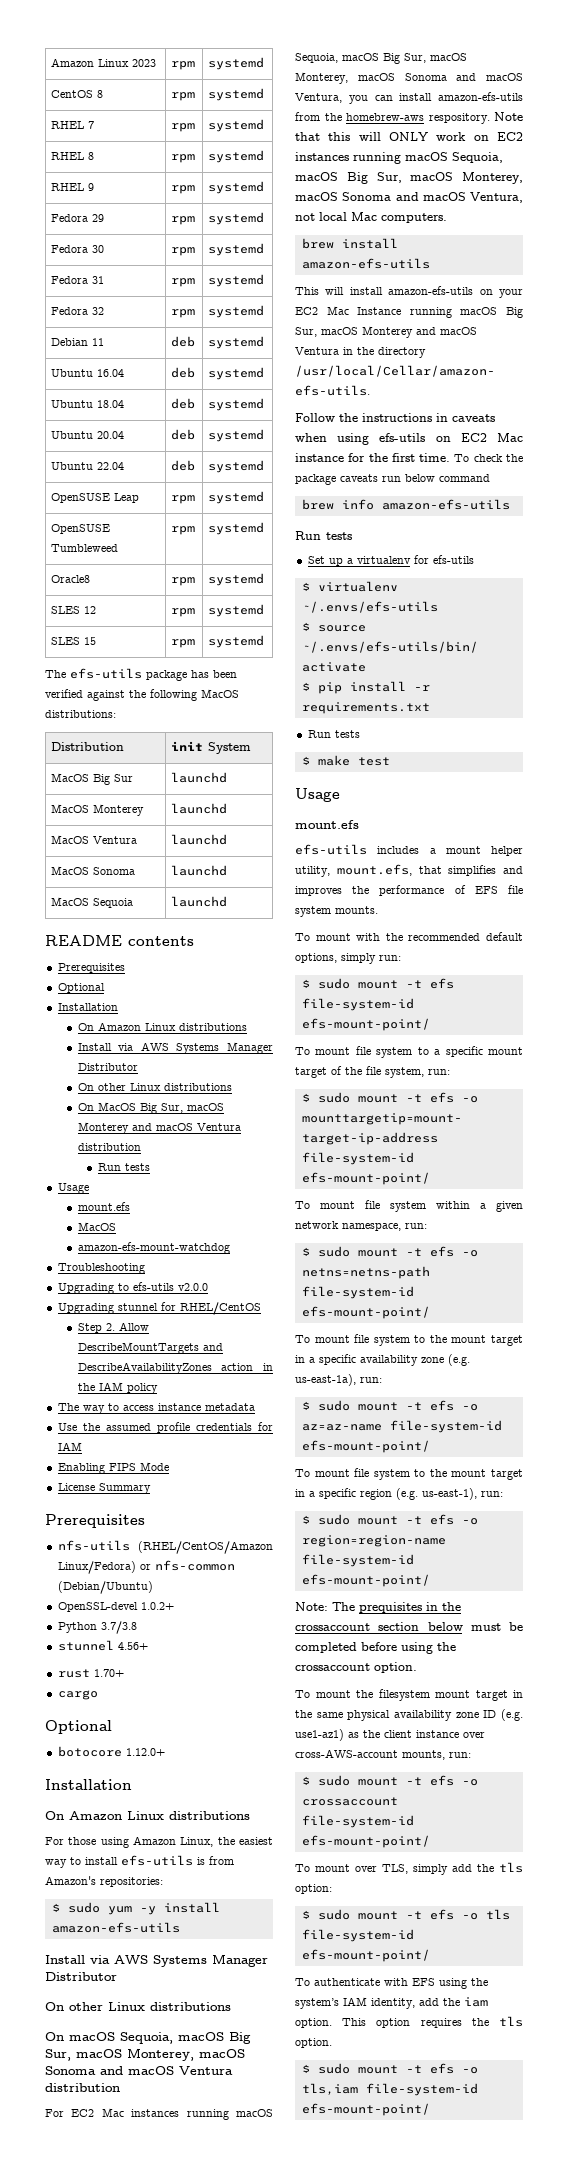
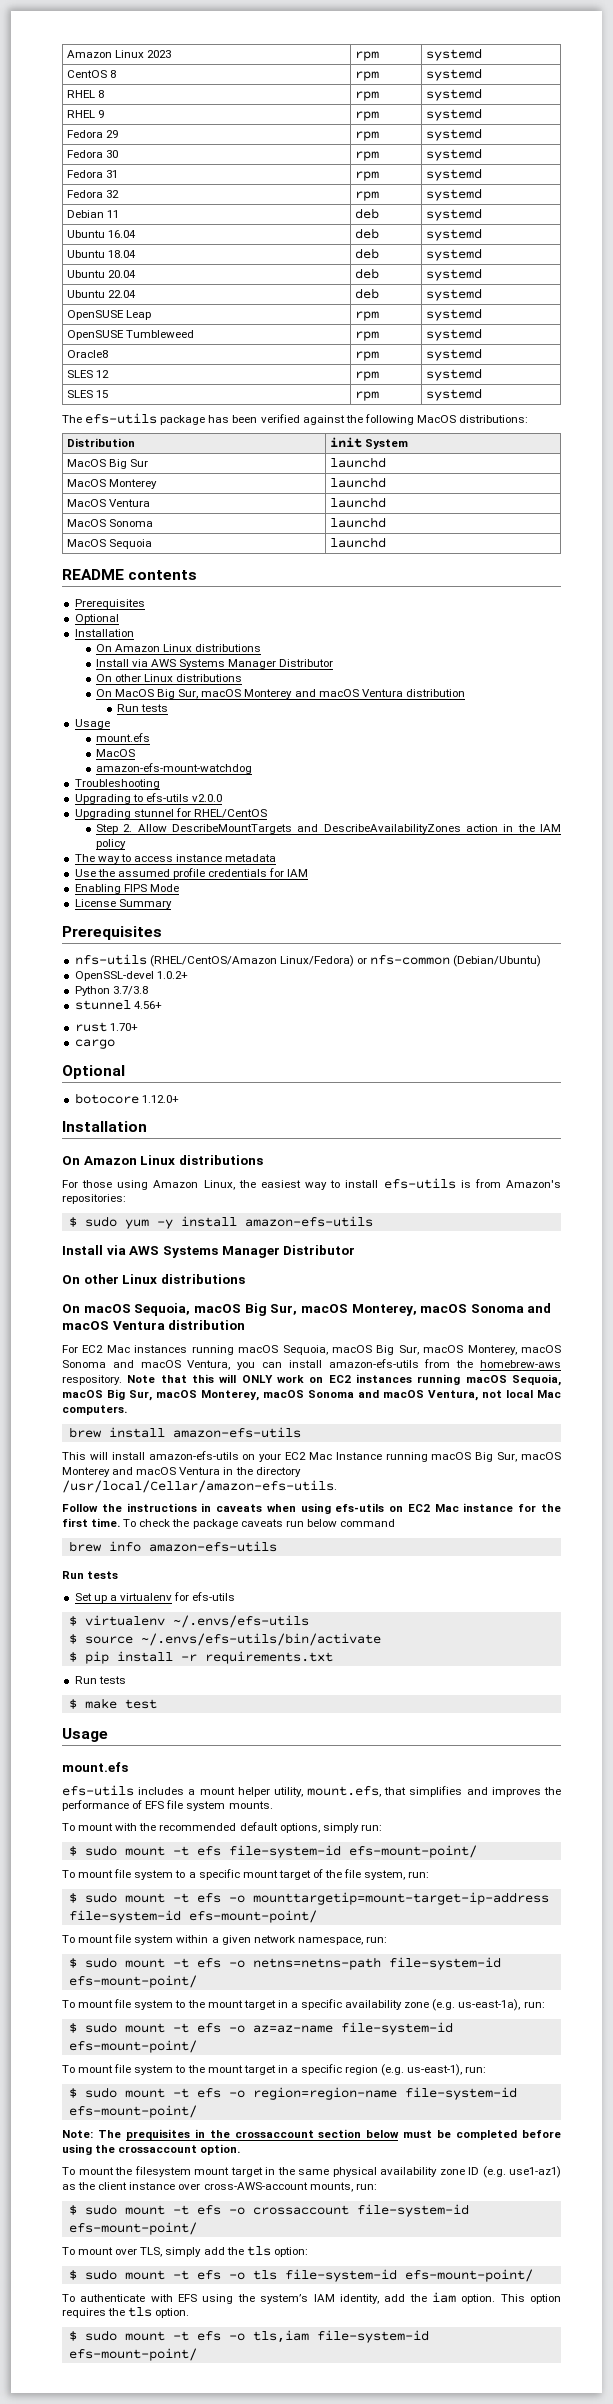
[51,121,95,129] [171,123,196,132] [208,119,265,132] // RHEL 7 | rpm | systemd -> (482, 74) none

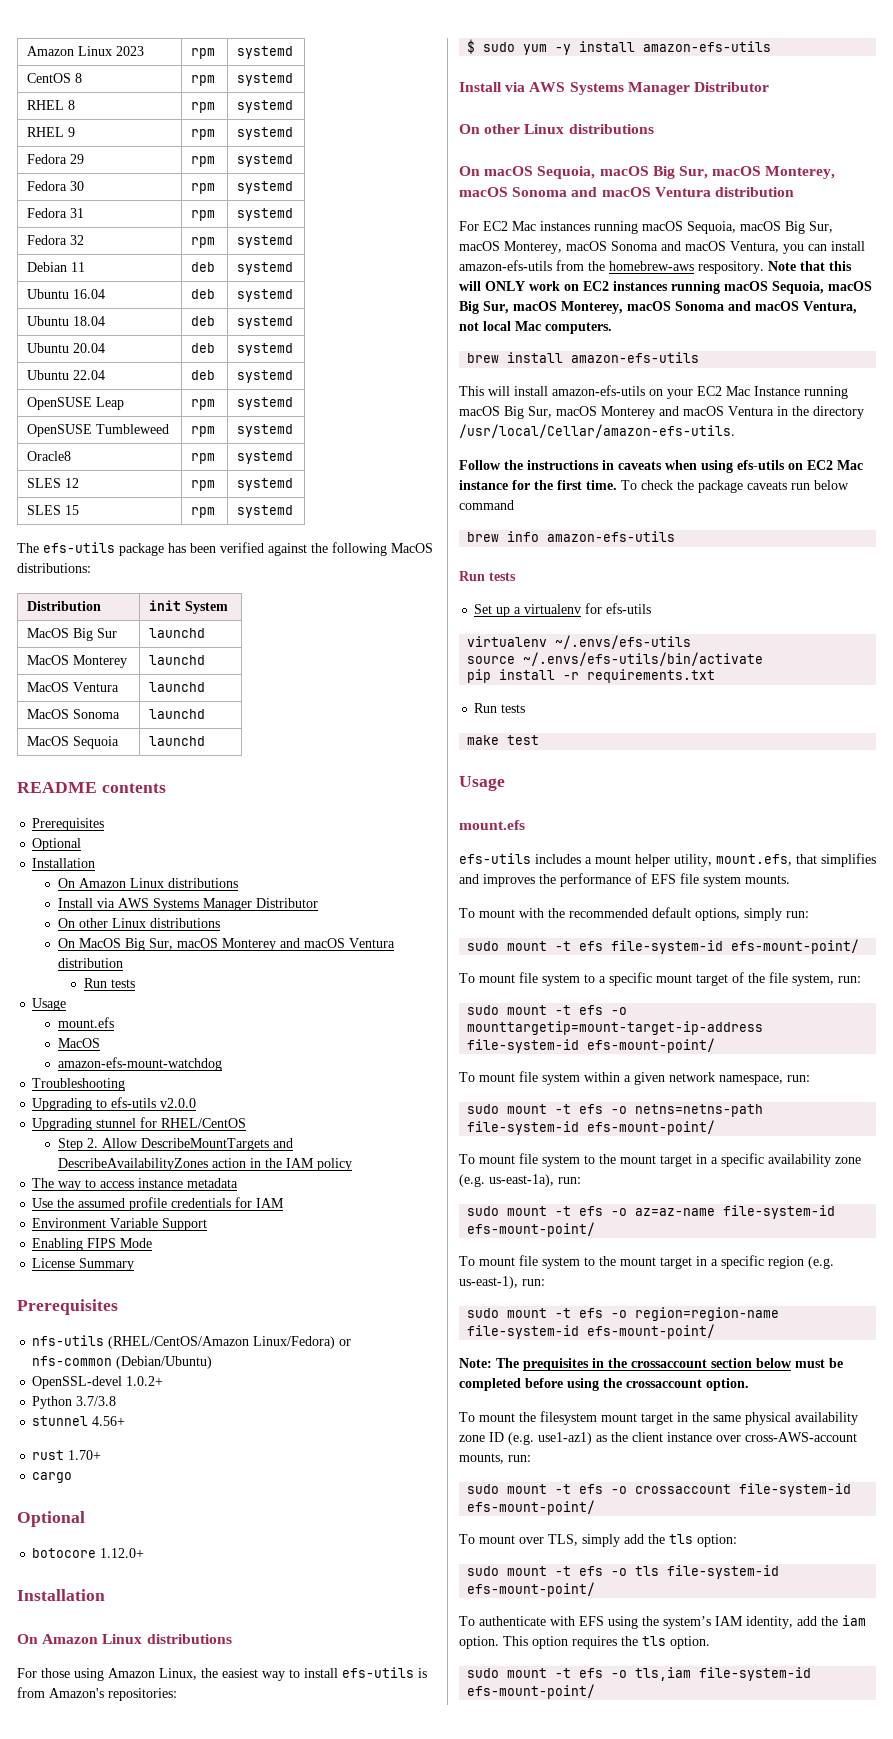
(309, 873) none -> [32,1218,208,1231] // Environment Variable Support
[68,1616,77,1626] $ -> (652, 608) none
[68,1634,77,1644] $ -> (692, 642) none
[68,1652,77,1662] $ -> (764, 659) none
[68,1699,77,1709] $ -> (526, 708) none
[68,1846,77,1856] $ -> (809, 914) none
[68,1893,77,1903] $ -> (861, 979) none
[68,1958,77,1968] $ -> (810, 1078) none
[68,2023,77,2033] $ -> (581, 1180) none
[68,2088,77,2098] $ -> (545, 1282) none
[68,2205,77,2215] $ -> (531, 1458) none
[68,2270,77,2280] $ -> (737, 1540) none
[68,2331,77,2341] $ -> (710, 1642) none

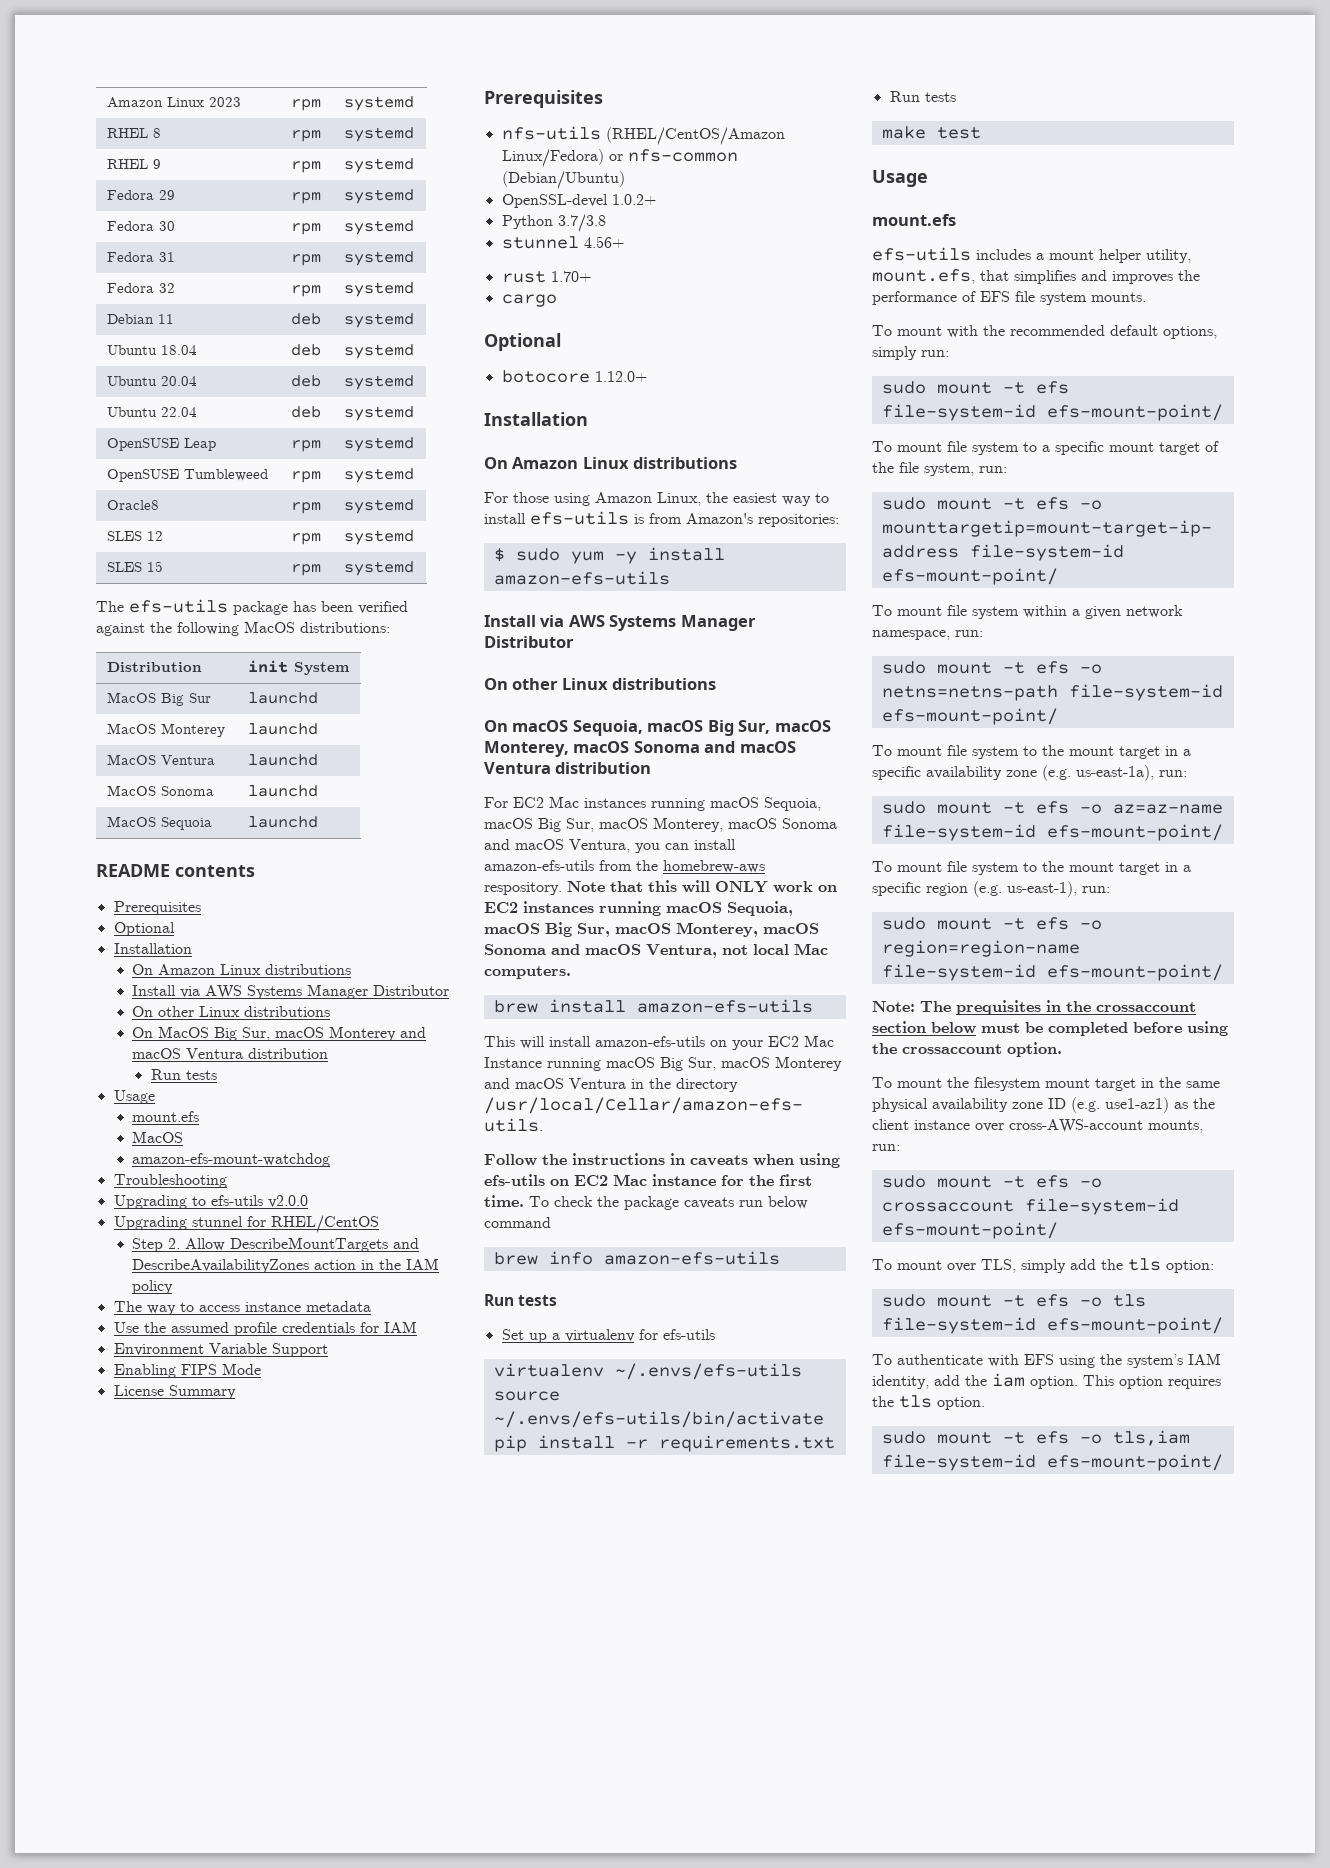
[27,73,83,83] [191,75,216,86] [237,73,294,86] // CentOS 8 | rpm | systemd -> (415, 103) none
[27,289,106,299] [191,289,216,299] [237,289,294,302] // Ubuntu 16.04 | deb | systemd -> (415, 320) none

